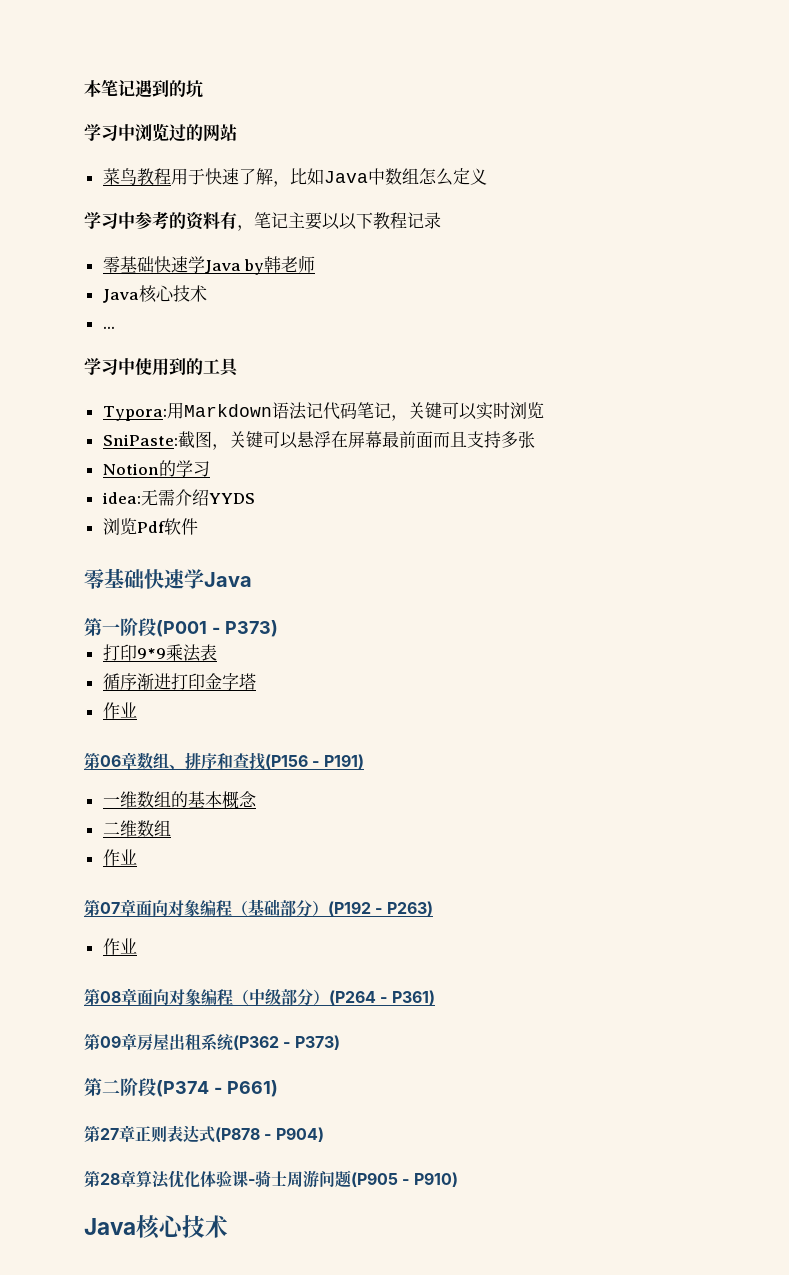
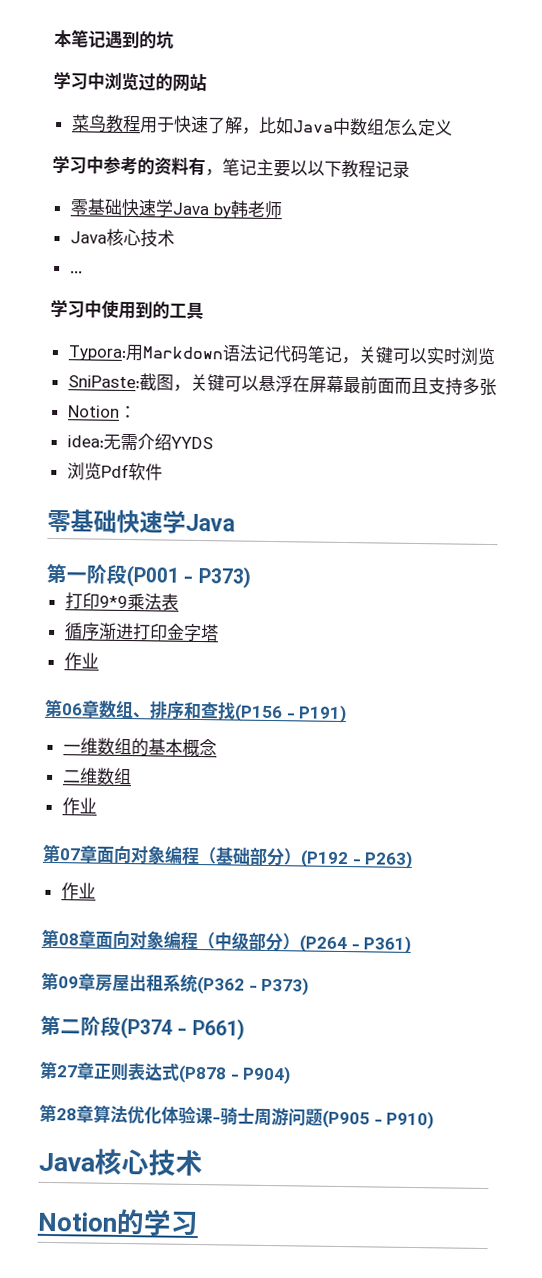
[158,460,210,477] 的学习 -> [118,405,137,419] ：
(228, 1226) none -> [37,1208,199,1237] // Notion的学习

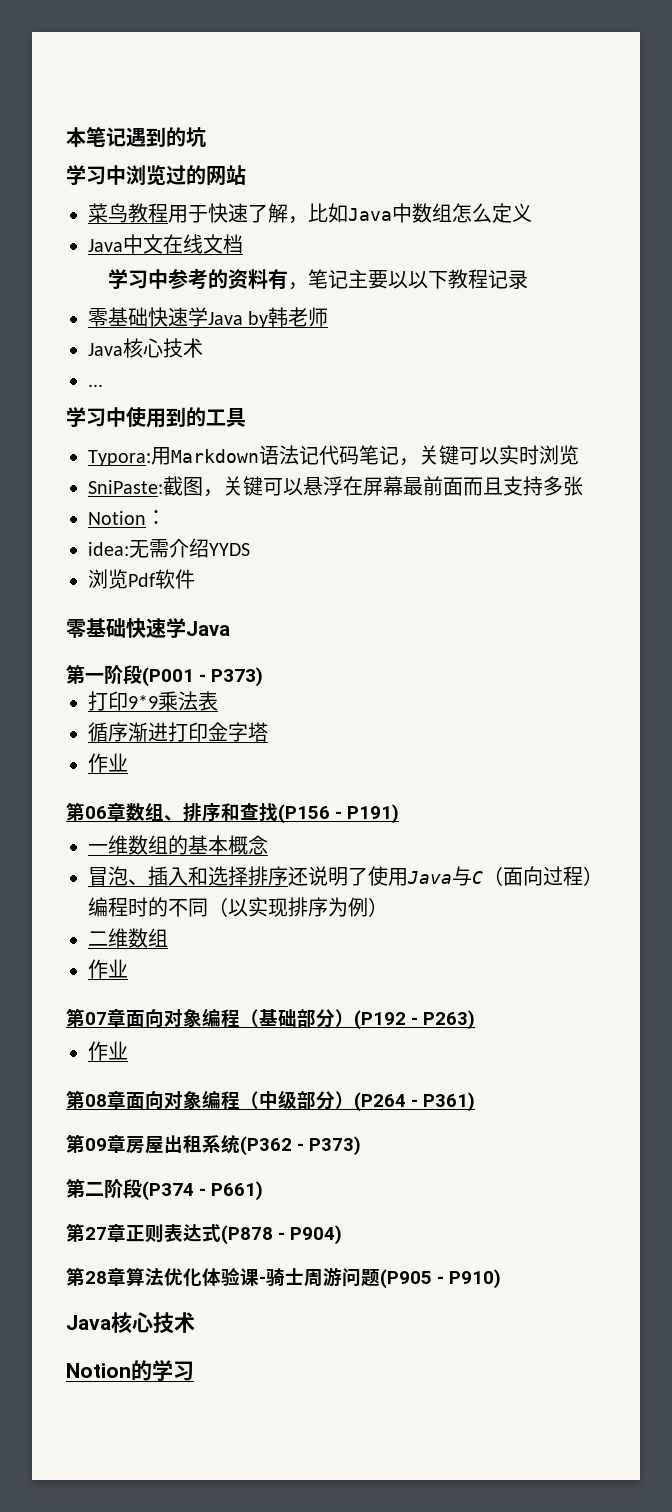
(453, 127) none -> [88,234,243,254] // Java中文在线文档
(217, 748) none -> [88,866,603,886] [88,897,388,917] // 冒泡、插入和选择排序还说明了使用Java与C（面向过程）编程时的不同（以实现排序为例）

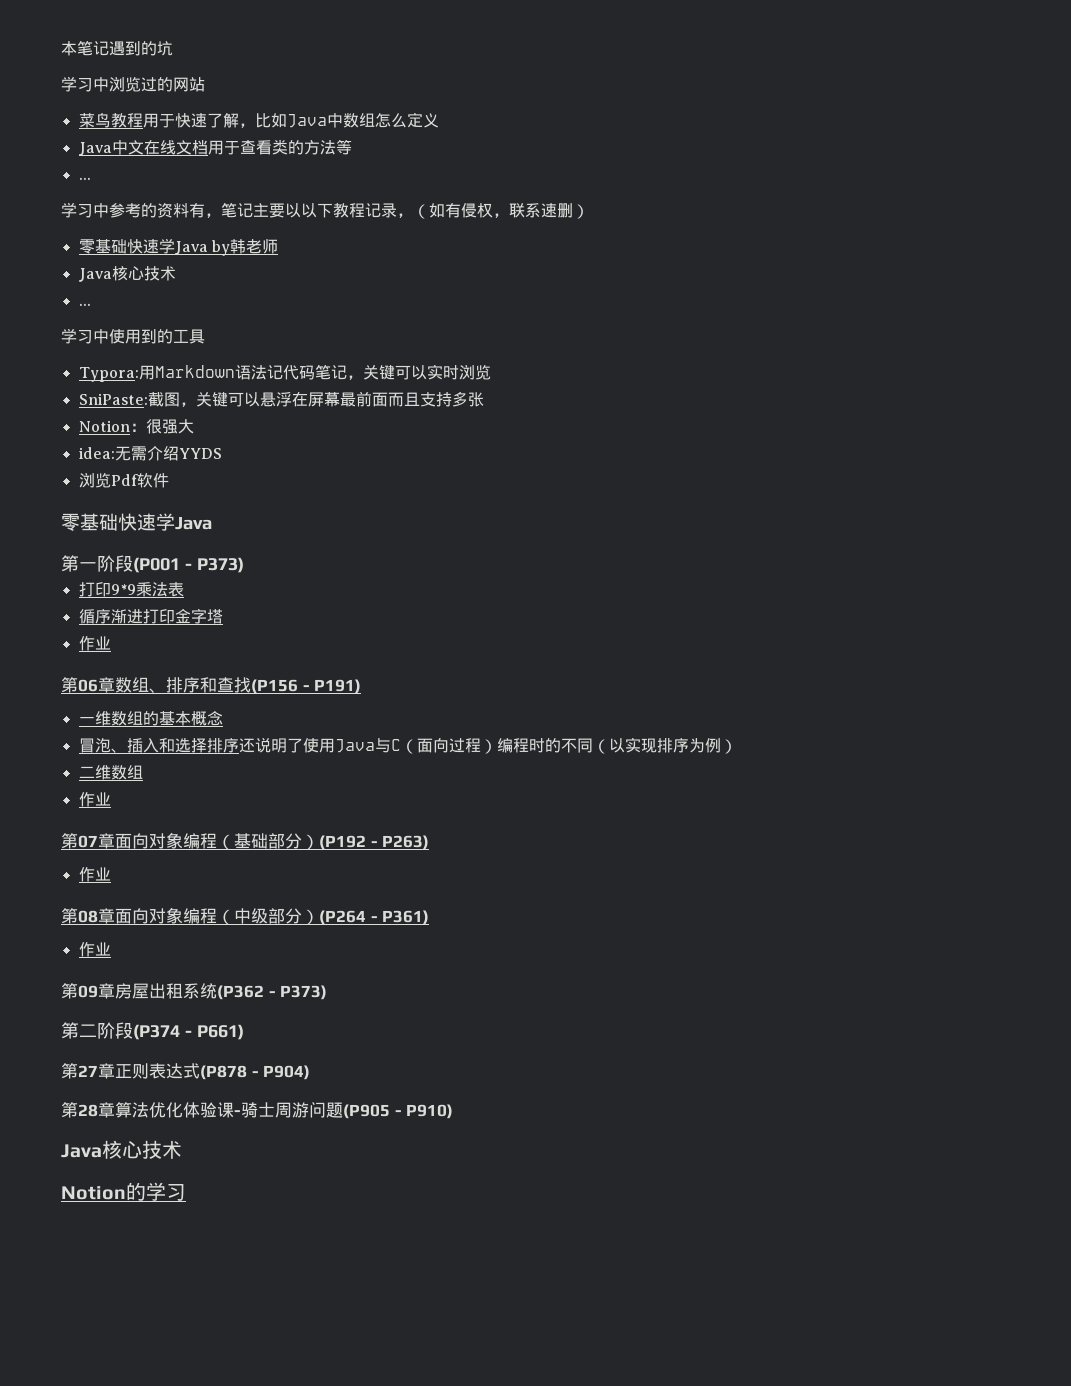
(243, 244) none -> [207,139,352,155] [78,177,91,180] 用于查看类的方法等 // ...
(529, 279) none -> [397,203,589,219] ，（如有侵权，联系速删）
(166, 517) none -> [145,419,194,434] 很强大
(475, 1102) none -> [78,942,111,957] // 作业

